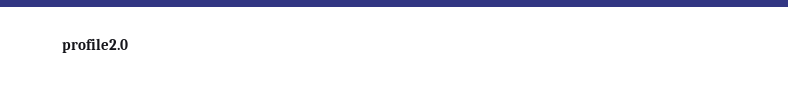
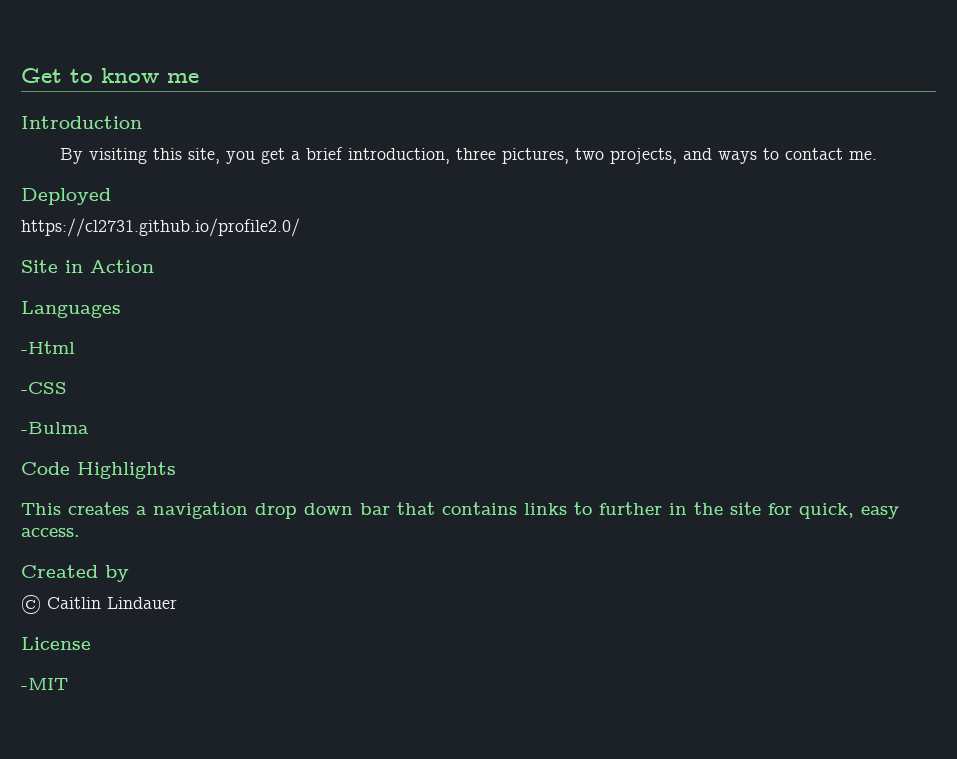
[62,38,128,53] profile2.0 -> [21,68,199,83] [21,116,142,129] [59,147,877,164] [21,188,111,205] [21,218,300,237] [21,260,154,273] [21,301,121,318] [21,341,75,354] [21,382,67,394] [21,422,89,434] [21,462,176,479] [21,502,899,519] [21,528,80,537] [21,565,129,582] [21,595,177,614] [21,637,91,650] [21,678,68,690] Get to know me // Introduction // By visiting this site, you get a brief introduction, three pictures, two projects, and ways to contact me. // Deployed // https://cl2731.github.io/profile2.0/ // Site in Action // Languages // -Html // -CSS // -Bulma // Code Highlights // This creates a navigation drop down bar that contains links to further in the site for quick, easy access. // Created by // © Caitlin Lindauer // License // -MIT

